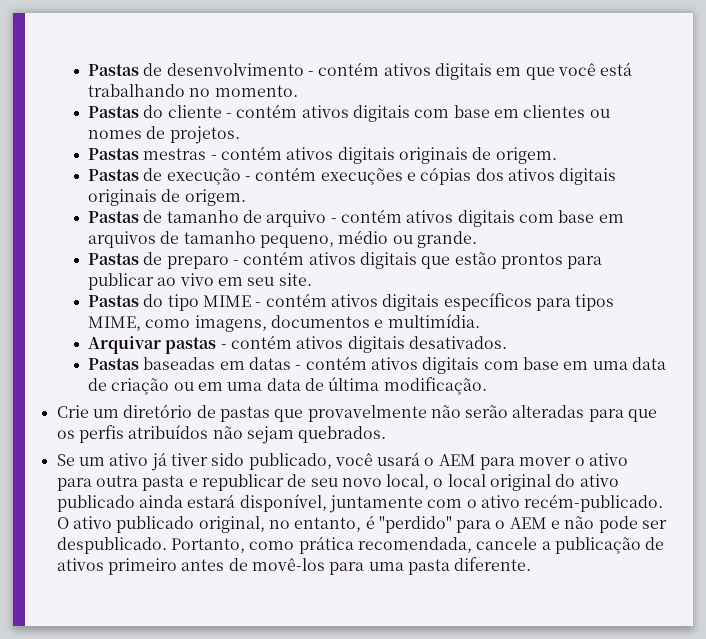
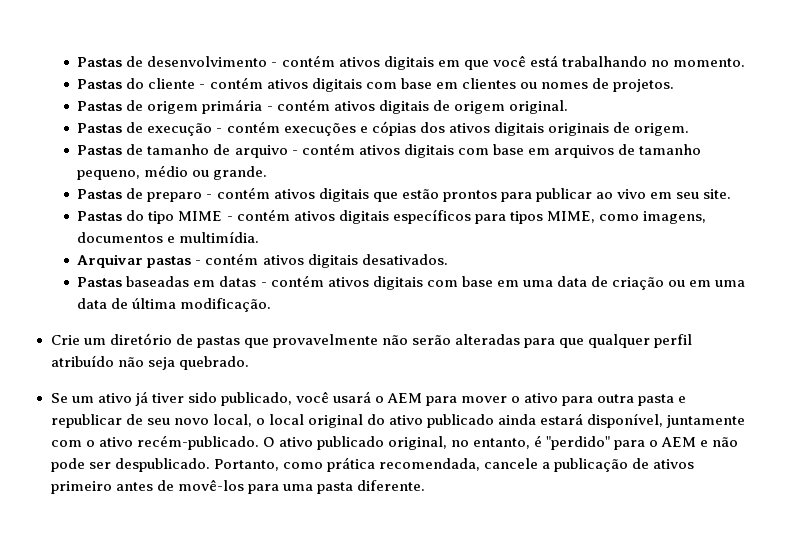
[143,146,557,164] mestras - contém ativos digitais originais de origem. -> [126,99,568,114] de origem primária - contém ativos digitais de origem original.
[56,425,387,444] os perfis atribuídos não sejam quebrados. -> [588,334,693,348] [50,355,249,370] qualquer perfil atribuído não seja quebrado.

